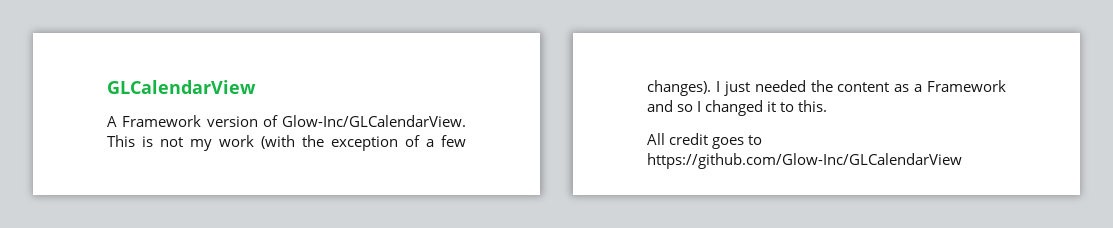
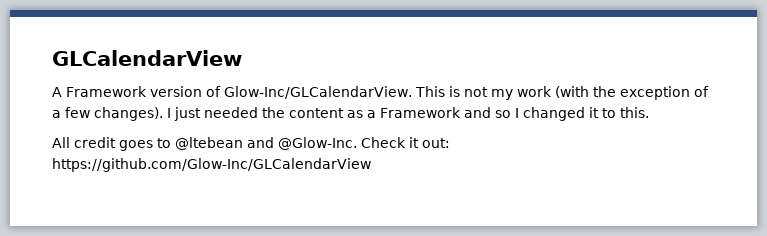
(763, 140) none -> [175,137,450,150] @ltebean and @Glow-Inc. Check it out:

